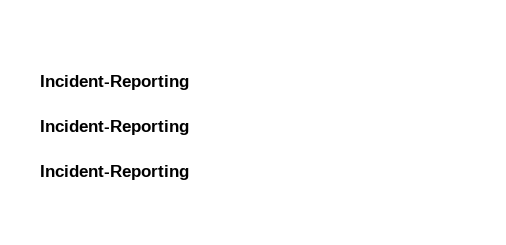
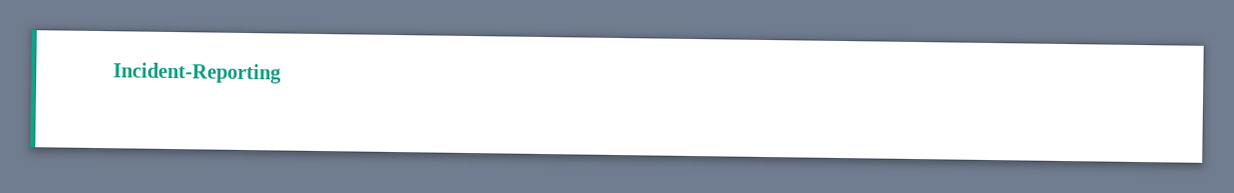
[40,75,189,90] [40,120,189,135] [40,165,189,180] Incident-Reporting // Incident-Reporting // Incident-Reporting -> [113,62,282,84] Incident-Reporting

